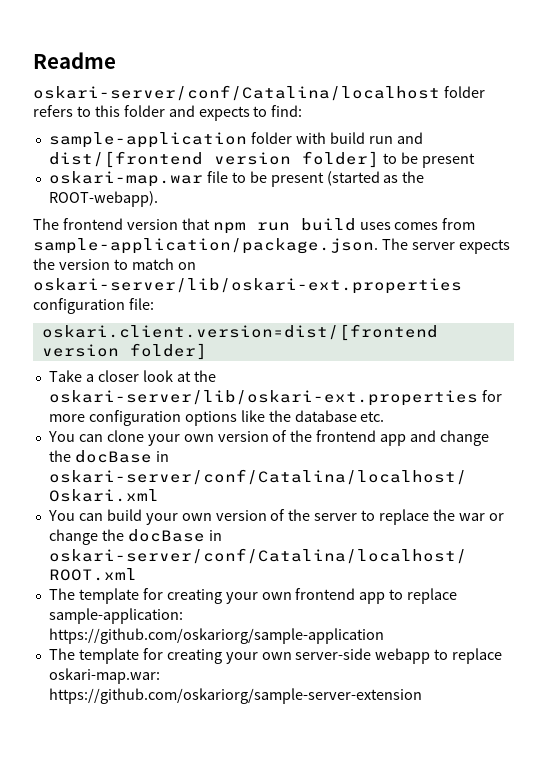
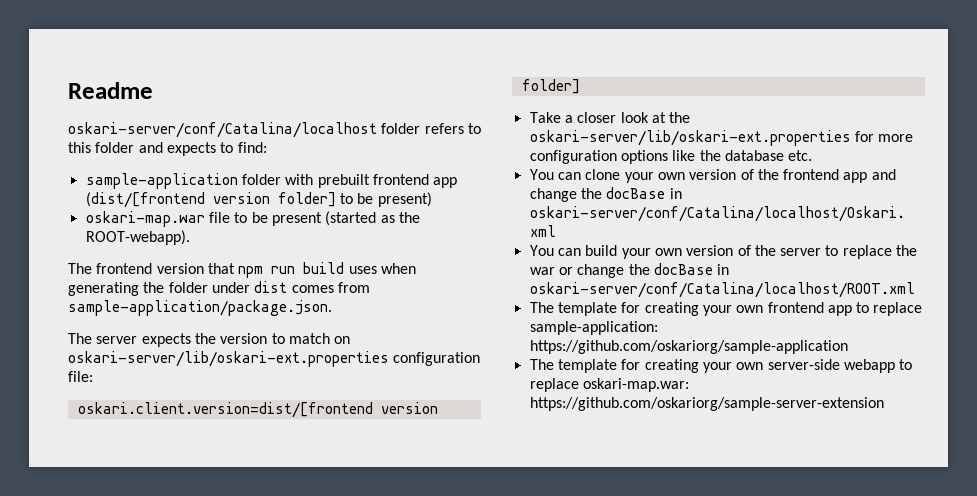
[329,132,423,144] [48,151,203,168] build run and dist/[frontend -> [317,174,458,188] [85,192,205,208] prebuilt frontend app (dist/[frontend
[421,153,475,168] present -> [377,192,432,207] present)
(391, 226) none -> [380,263,416,274] [68,281,288,296] when generating the folder under dist
(378, 246) none -> (332, 308) //

